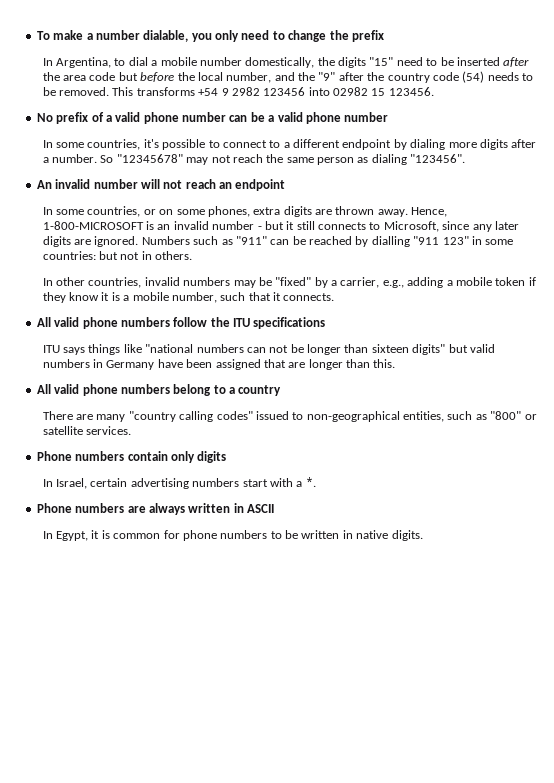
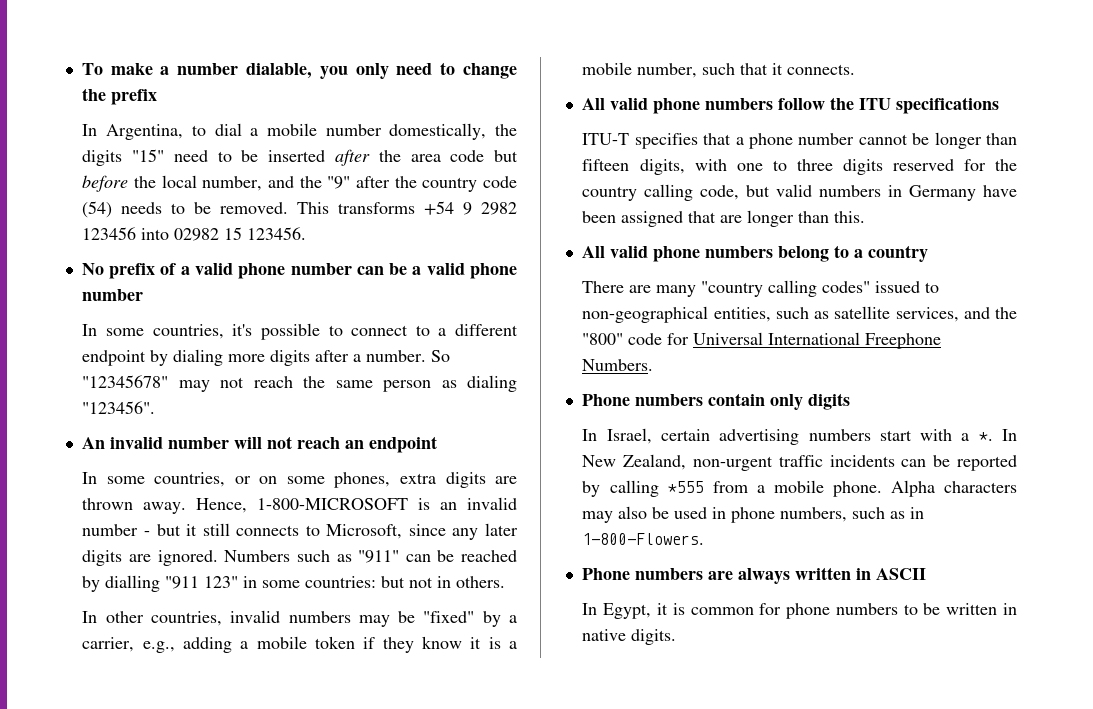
[42,344,446,355] ITU says things like "national numbers can not be longer than sixteen digits" -> [582,132,1017,149] [582,159,1017,175] [582,184,740,201] ITU-T specifies that a phone number cannot be longer than fifteen digits, with one to three digits reserved for the country calling code,
[490,411,537,420] [42,426,132,435] "800" or satellite services. -> [834,306,1017,322] [582,332,942,349] [582,359,654,371] satellite services, and the "800" code for Universal International Freephone Numbers.
(316, 482) none -> [1002,429,1017,441] [582,454,1017,471] [582,480,1017,497] [582,506,925,523] [582,533,705,545] In New Zealand, non-urgent traffic incidents can be reported by calling *555 from a mobile phone. Alpha characters may also be used in phone numbers, such as in 1-800-Flowers.

